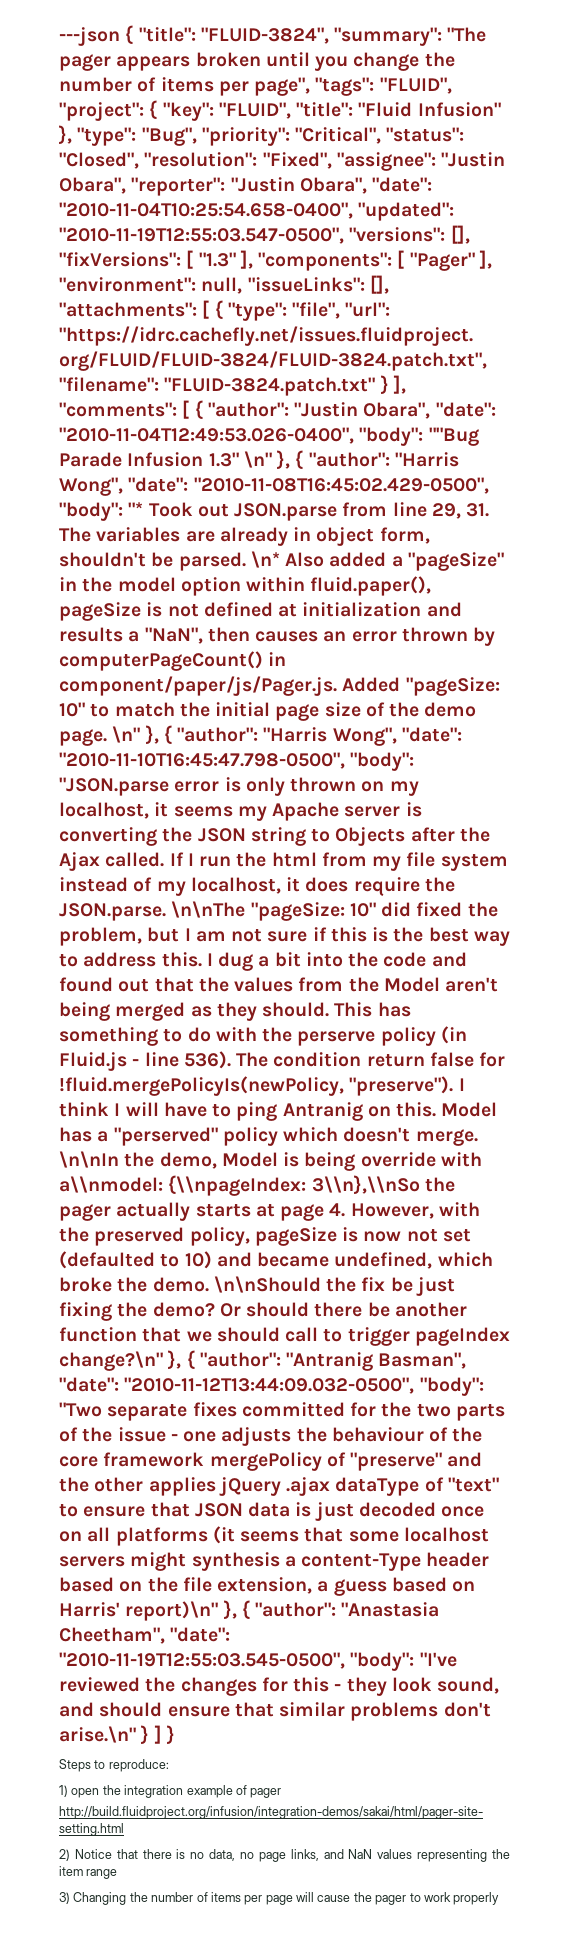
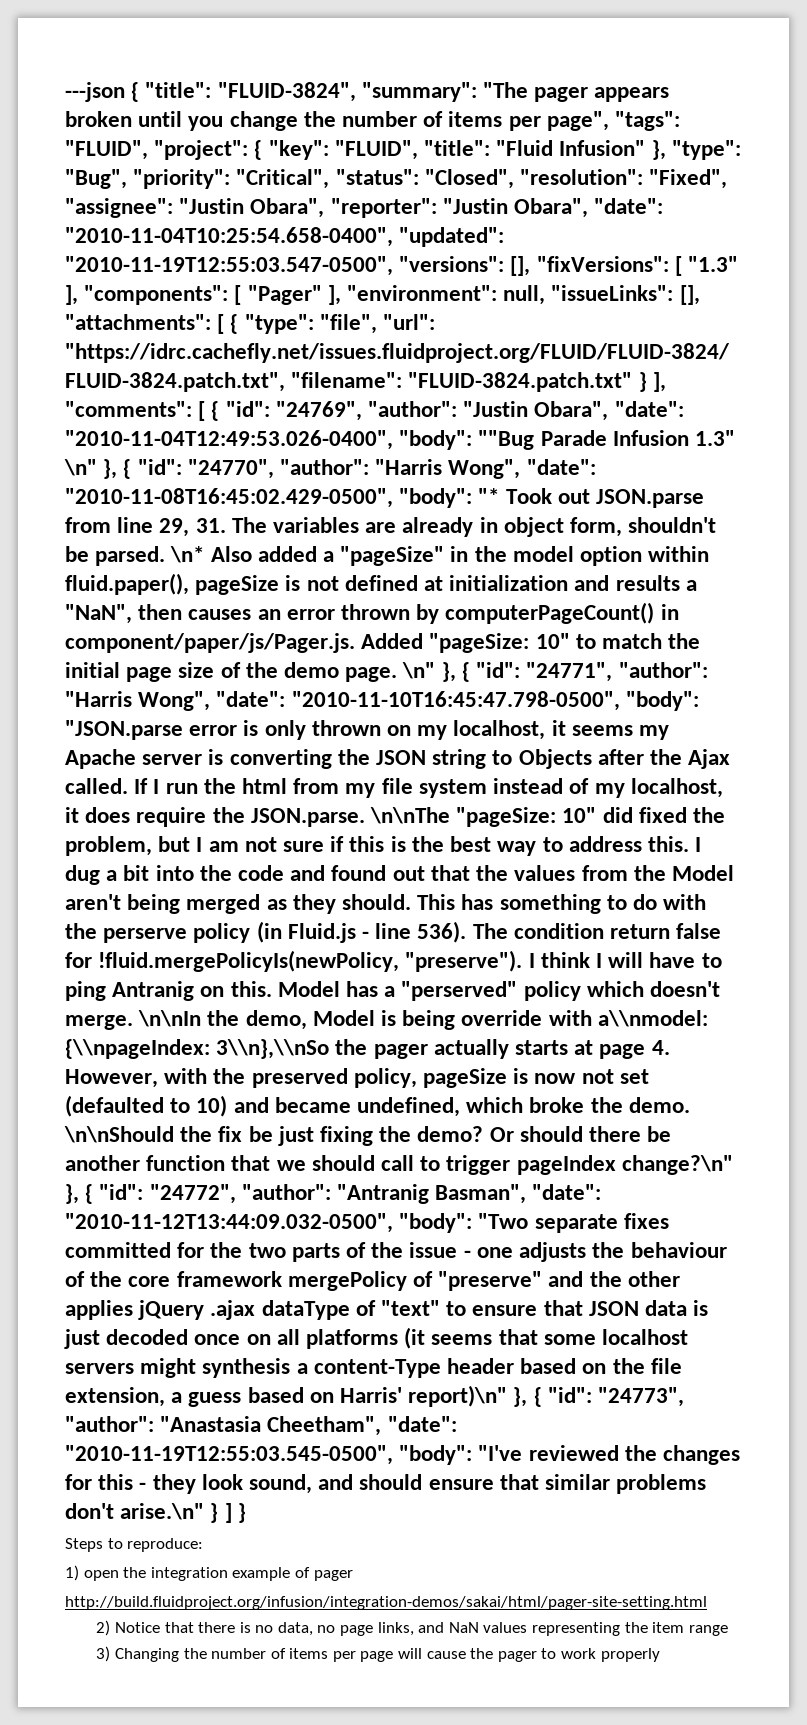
(203, 410) none -> [225,401,362,421] "id": "24769",
(304, 460) none -> [137,459,274,479] "id": "24770",
(172, 735) none -> [476,662,613,682] "id": "24771",
(195, 1360) none -> [99,1184,236,1204] "id": "24772",
(250, 1610) none -> [547,1387,685,1407] "id": "24773",

